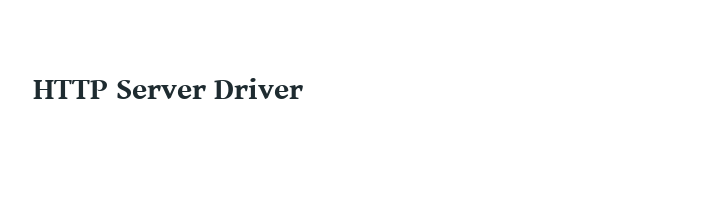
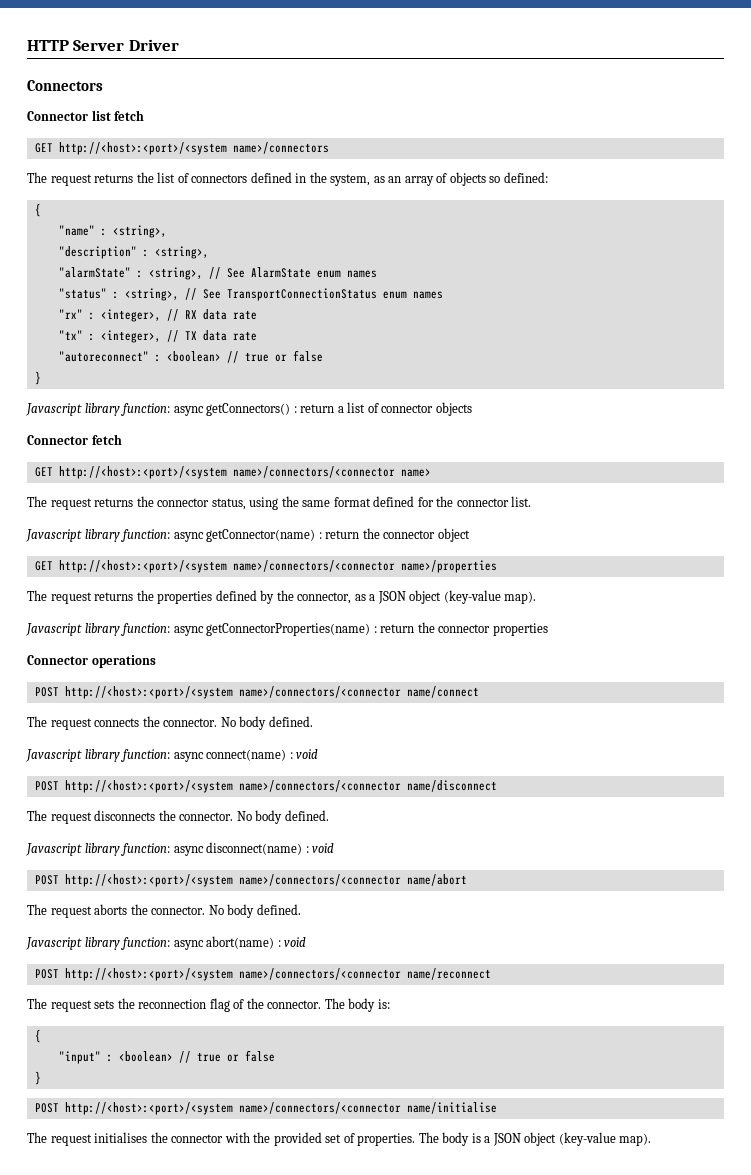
(304, 88) none -> [27,80,103,91] [27,110,145,121] [34,142,329,155] [27,172,548,186] [34,203,41,217] [58,225,167,238] [58,246,209,259] [58,267,377,280] [58,288,443,301] [58,309,257,322] [58,330,257,343] [58,350,323,363] [34,371,41,385] [26,402,472,416] [27,434,122,445] [34,466,431,479] [27,496,532,510] [26,528,470,542] [34,560,497,573] [27,590,537,604] [26,622,548,636] [27,655,156,668] [34,686,479,699] [27,716,313,730] [26,749,319,762] [34,780,497,793] [27,810,329,824] [26,842,335,856] [34,874,467,887] [27,904,301,918] [26,936,307,950] [34,968,491,981] [27,998,390,1012] [34,1029,41,1043] [58,1050,275,1064] [34,1071,41,1085] [34,1102,497,1115] [27,1132,652,1146] // Connectors // Connector list fetch // GET http://<host>:<port>/<system name>/connectors // The request returns the list of connectors defined in the system, as an array of objects so defined: // { // "name" : <string>, // "description" : <string>, // "alarmState" : <string>, // See AlarmState enum names // "status" : <string>, // See TransportConnectionStatus enum names // "rx" : <integer>, // RX data rate // "tx" : <integer>, // TX data rate // "autoreconnect" : <boolean> // true or false // } // Javascript library function: async getConnectors() : return a list of connector objects // Connector fetch // GET http://<host>:<port>/<system name>/connectors/<connector name> // The request returns the connector status, using the same format defined for the connector list. // Javascript library function: async getConnector(name) : return the connector object // GET http://<host>:<port>/<system name>/connectors/<connector name>/properties // The request returns the properties defined by the connector, as a JSON object (key-value map). // Javascript library function: async getConnectorProperties(name) : return the connector properties // Connector operations // POST http://<host>:<port>/<system name>/connectors/<connector name/connect // The request connects the connector. No body defined. // Javascript library function: async connect(name) : void // POST http://<host>:<port>/<system name>/connectors/<connector name/disconnect // The request disconnects the connector. No body defined. // Javascript library function: async disconnect(name) : void // POST http://<host>:<port>/<system name>/connectors/<connector name/abort // The request aborts the connector. No body defined. // Javascript library function: async abort(name) : void // POST http://<host>:<port>/<system name>/connectors/<connector name/reconnect // The request sets the reconnection flag of the connector. The body is: // { // "input" : <boolean> // true or false // } // POST http://<host>:<port>/<system name>/connectors/<connector name/initialise // The request initialises the connector with the provided set of properties. The body is a JSON object (key-value map).

